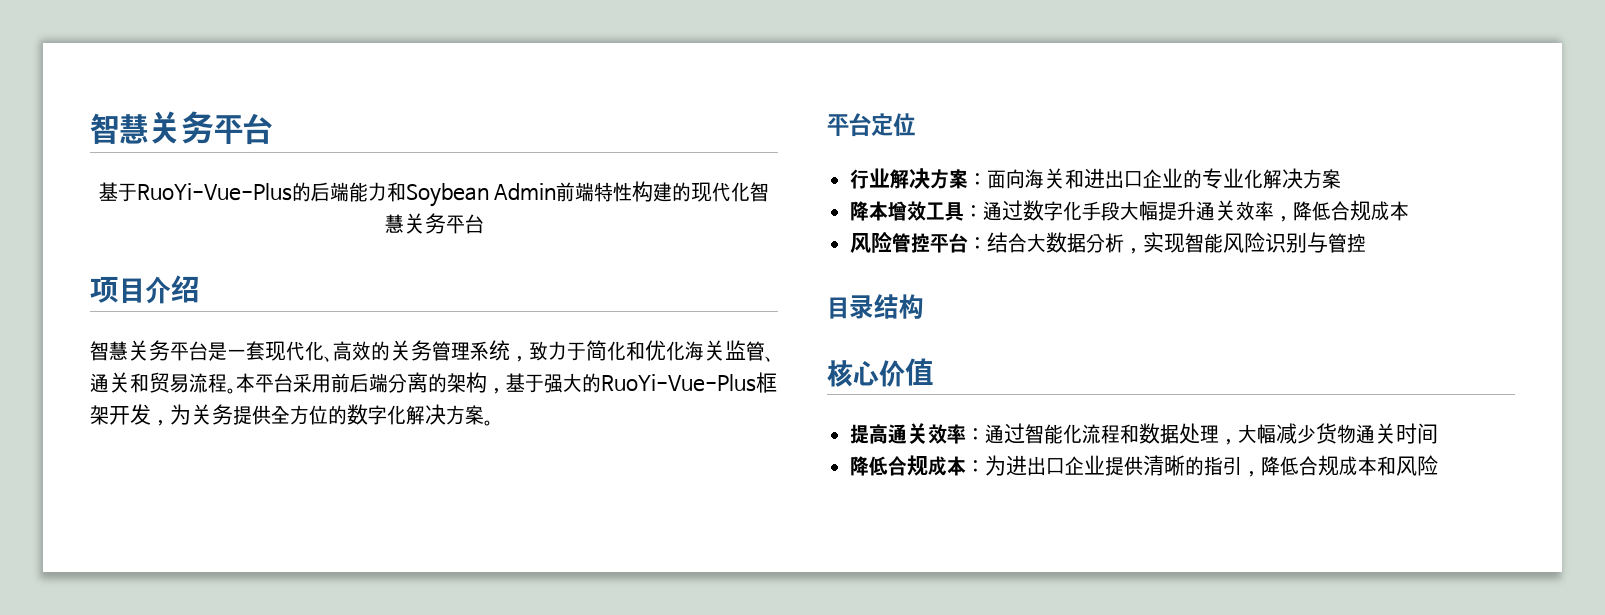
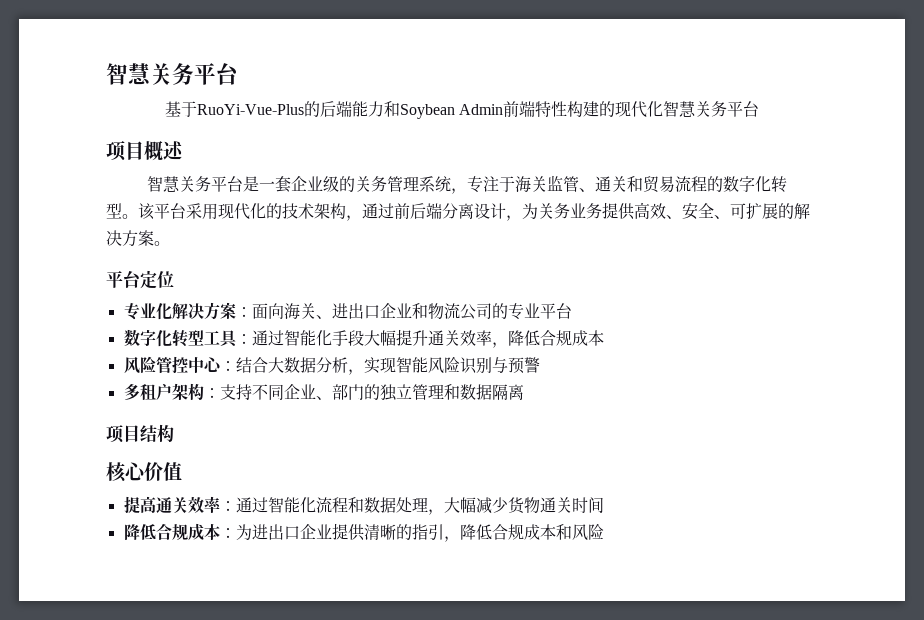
[145,275,200,304] 介绍 -> [144,141,184,161] 概述
[265,341,371,362] 现代化、高效 -> [291,176,340,192] 企业级
[529,340,685,361] 致力于简化和优化 -> [467,176,516,193] 专注于
[227,372,777,394] [90,404,406,426] 。本平台采用前后端分离的架构，基于强大的RuoYi-Vue-Plus框架开发，为关务提供全方位的数字化 -> [707,176,788,193] [106,202,794,221] 的数字化转型。该平台采用现代化的技术架构，通过前后端分离设计，为关务业务提供高效、安全、可扩展的
[850,168,891,189] 行业 -> [123,302,172,320] 专业化
[1065,168,1342,189] [850,201,927,221] 和进出口企业的专业化解决方案 // 降本增效 -> [315,303,572,320] [123,329,204,347] 、进出口企业和物流公司的专业平台 // 数字化转型
[1023,200,1064,221] 数字 -> [283,330,316,346] 智能
[930,233,969,253] 平台 -> [187,357,222,373] 中心
[1328,233,1367,253] [827,295,874,319] 管控 // 目录 -> [507,357,540,374] [123,383,524,401] [106,425,140,443] 预警 // 多租户架构：支持不同企业、部门的独立管理和数据隔离 // 项目

